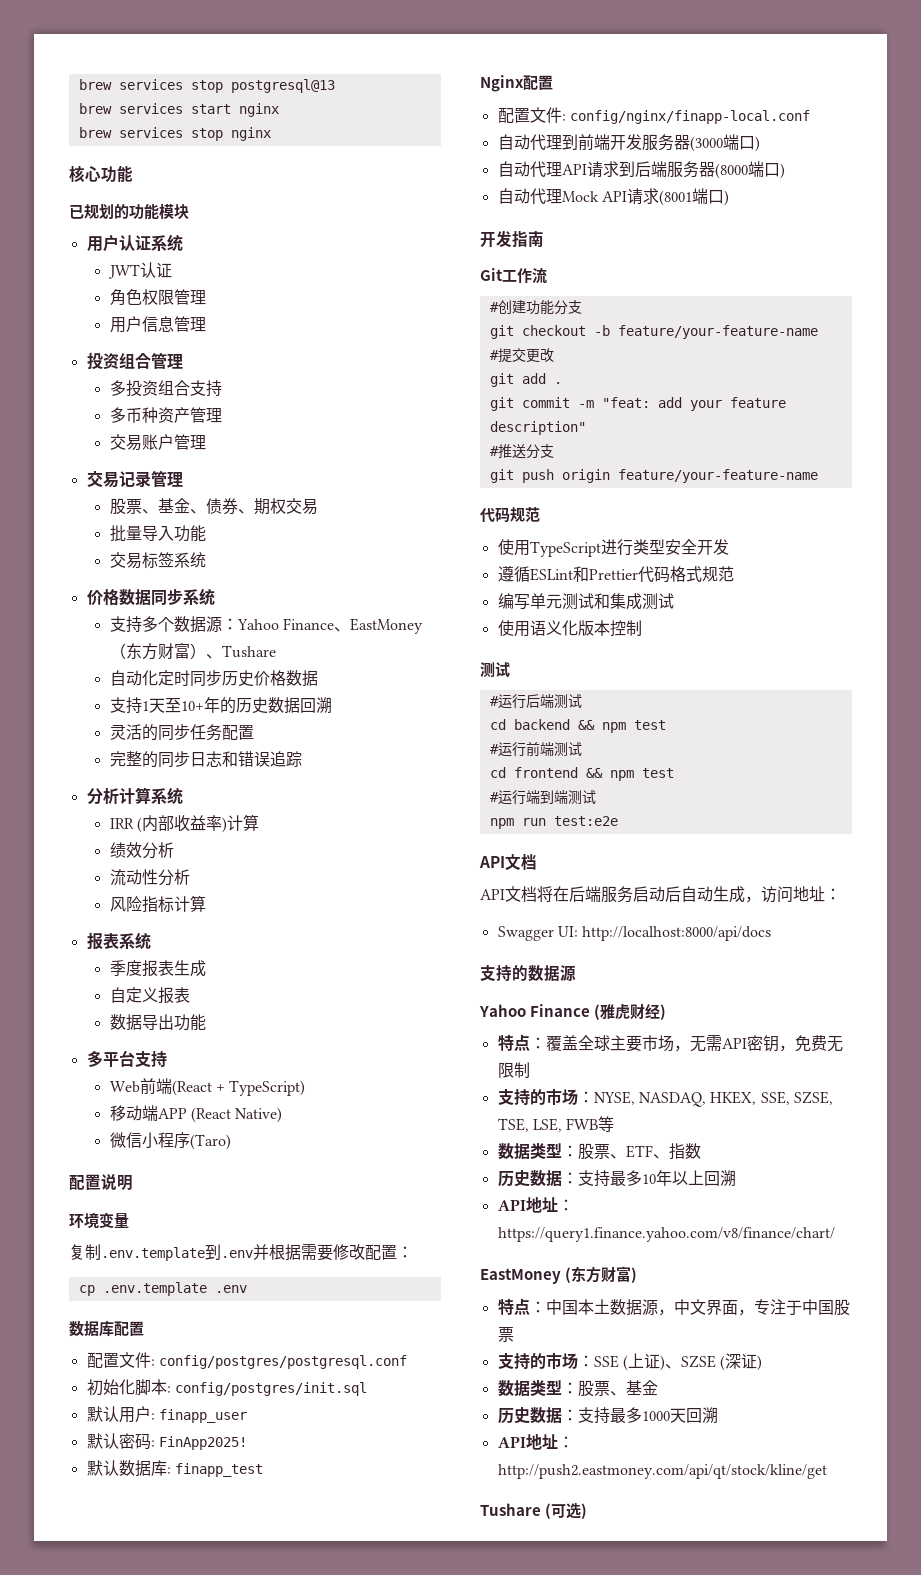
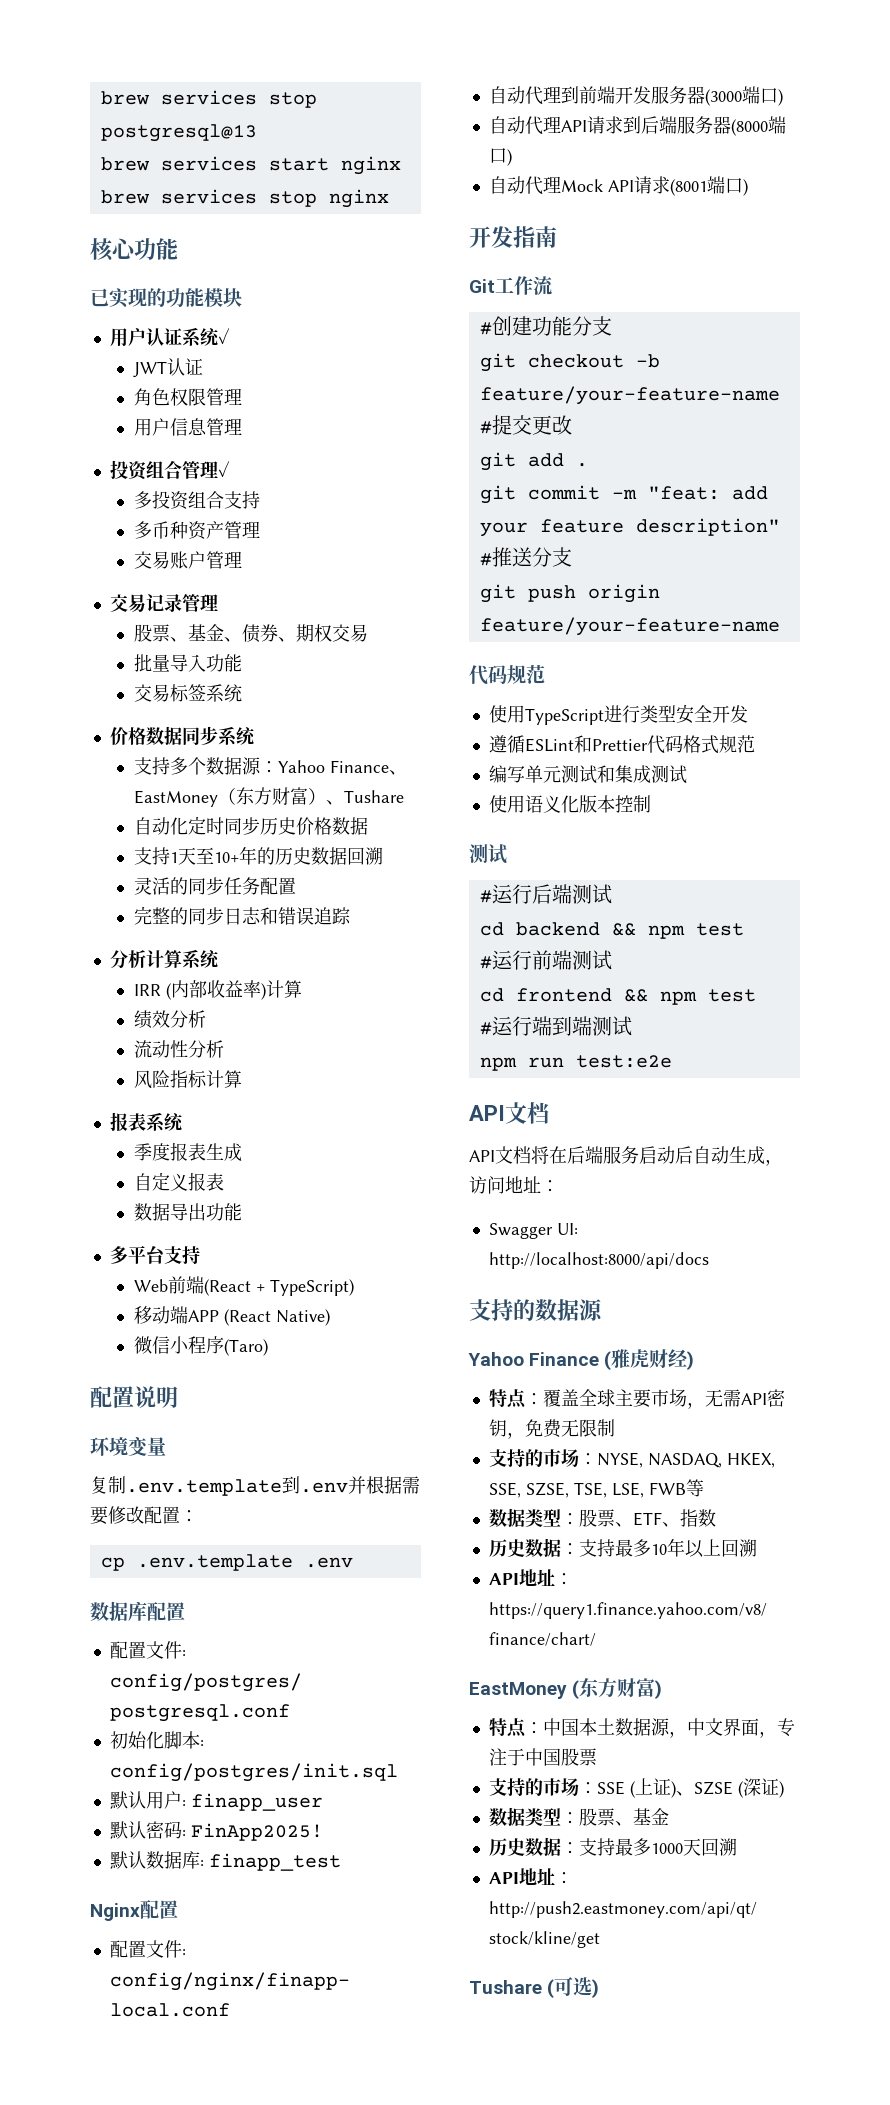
[84,204,114,219] 规划 -> [109,288,147,308] 实现
(183, 243) none -> [217,328,230,344] ✓
(183, 361) none -> [217,461,230,477] ✓

